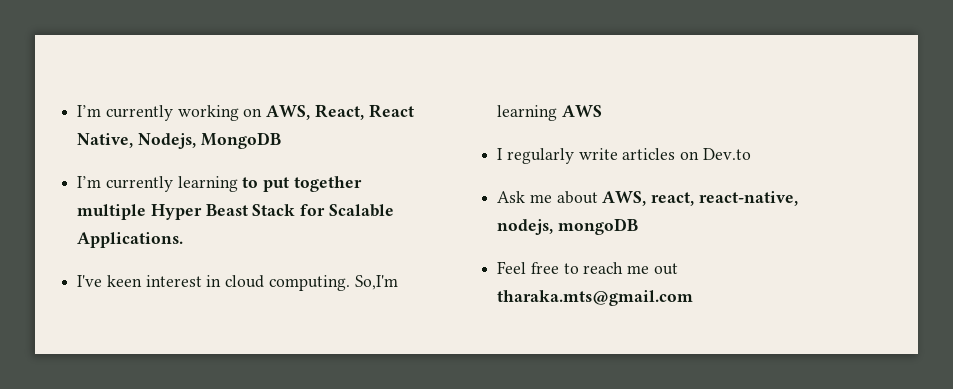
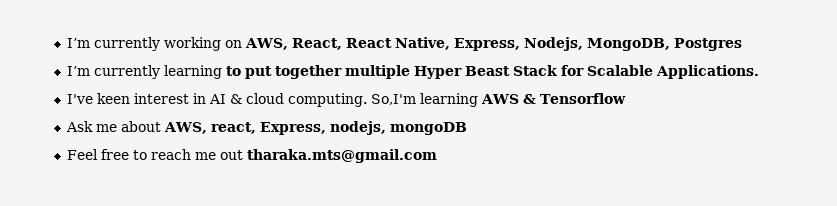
[137,132,281,149] Nodejs, MongoDB -> [453,37,742,51] Express, Nodejs, MongoDB, Postgres
(222, 281) none -> [208,94,242,104] AI &
[497,148,751,164] // I regularly write articles on Dev.to -> [522,93,626,104] & Tensorflow
[698,191,798,206] react-native, -> [259,122,326,135] Express,

